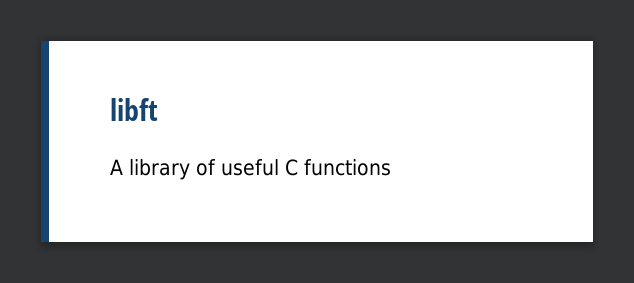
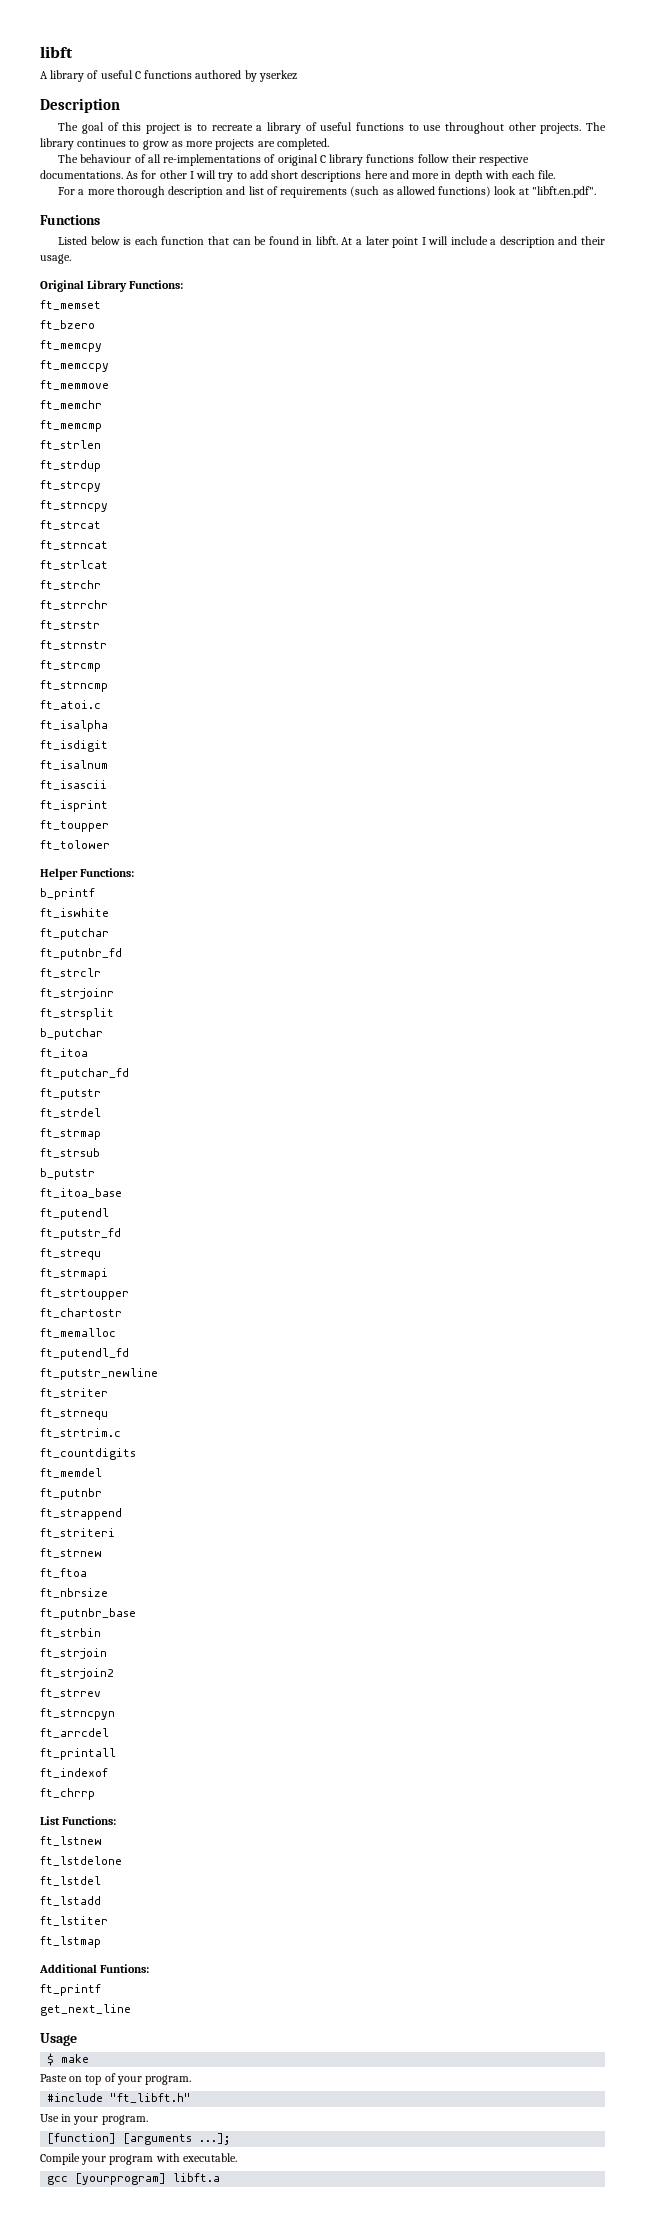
(391, 167) none -> [195,70,297,82] [40,98,120,113] [58,122,606,134] [40,138,329,150] [58,154,530,166] [40,170,556,182] [58,186,596,198] [40,215,100,225] [58,236,605,248] [40,254,71,264] [40,280,184,292] [40,300,101,310] [40,320,95,330] [40,340,102,352] [40,360,109,372] [40,380,109,390] [40,400,102,410] [40,420,102,432] [40,440,101,450] [40,460,101,472] [40,480,101,492] [40,500,108,512] [40,520,101,530] [40,540,108,550] [40,560,108,570] [40,580,101,590] [40,600,108,610] [40,620,100,630] [40,640,107,650] [40,660,101,672] [40,680,108,692] [40,700,101,710] [40,720,108,732] [40,740,108,752] [40,760,108,770] [40,780,107,790] [40,800,108,812] [40,820,109,832] [40,840,110,850] [40,868,135,880] [40,888,95,900] [40,908,109,918] [40,928,109,940] [40,948,122,960] [40,968,101,978] [40,988,114,999] [40,1008,114,1020] [40,1028,103,1040] [40,1048,88,1058] [40,1068,129,1080] [40,1088,101,1100] [40,1108,101,1118] [40,1128,101,1140] [40,1148,100,1158] [40,1168,95,1180] [40,1188,122,1198] [40,1208,109,1220] [40,1228,121,1240] [40,1248,101,1260] [40,1268,108,1280] [40,1288,129,1300] [40,1308,122,1318] [40,1328,116,1338] [40,1348,129,1360] [40,1368,158,1380] [40,1388,108,1398] [40,1408,108,1420] [40,1428,121,1438] [40,1448,136,1460] [40,1468,102,1478] [40,1488,102,1500] [40,1508,122,1520] [40,1528,115,1538] [40,1548,102,1558] [40,1568,87,1578] [40,1588,108,1598] [40,1608,136,1620] [40,1628,101,1638] [40,1648,107,1659] [40,1668,114,1679] [40,1688,101,1698] [40,1708,115,1720] [40,1728,109,1738] [40,1748,116,1760] [40,1768,108,1778] [40,1788,95,1800] [40,1816,117,1825] [40,1836,102,1846] [40,1856,122,1866] [40,1876,101,1886] [40,1896,101,1906] [40,1916,108,1926] [40,1936,101,1948] [39,1964,150,1973] [40,1984,101,1996] [40,2004,131,2016] [40,2033,77,2046] [47,2053,90,2066] [40,2073,192,2085] [47,2093,192,2103] [40,2114,148,2125] [47,2133,231,2145] [40,2153,237,2165] [47,2173,221,2185] authored by yserkez // Description // The goal of this project is to recreate a library of useful functions to use throughout other projects. The library continues to grow as more projects are completed. // The behaviour of all re-implementations of original C library functions follow their respective documentations. As for other I will try to add short descriptions here and more in depth with each file. // For a more thorough description and list of requirements (such as allowed functions) look at "libft.en.pdf". // Functions // Listed below is each function that can be found in libft. At a later point I will include a description and their usage. // Original Library Functions: // ft_memset // ft_bzero // ft_memcpy // ft_memccpy // ft_memmove // ft_memchr // ft_memcmp // ft_strlen // ft_strdup // ft_strcpy // ft_strncpy // ft_strcat // ft_strncat // ft_strlcat // ft_strchr // ft_strrchr // ft_strstr // ft_strnstr // ft_strcmp // ft_strncmp // ft_atoi.c // ft_isalpha // ft_isdigit // ft_isalnum // ft_isascii // ft_isprint // ft_toupper // ft_tolower // Helper Functions: // b_printf // ft_iswhite // ft_putchar // ft_putnbr_fd // ft_strclr // ft_strjoinr // ft_strsplit // b_putchar // ft_itoa // ft_putchar_fd // ft_putstr // ft_strdel // ft_strmap // ft_strsub // b_putstr // ft_itoa_base // ft_putendl // ft_putstr_fd // ft_strequ // ft_strmapi // ft_strtoupper // ft_chartostr // ft_memalloc // ft_putendl_fd // ft_putstr_newline // ft_striter // ft_strnequ // ft_strtrim.c // ft_countdigits // ft_memdel // ft_putnbr // ft_strappend // ft_striteri // ft_strnew // ft_ftoa // ft_nbrsize // ft_putnbr_base // ft_strbin // ft_strjoin // ft_strjoin2 // ft_strrev // ft_strncpyn // ft_arrcdel // ft_printall // ft_indexof // ft_chrrp // List Functions: // ft_lstnew // ft_lstdelone // ft_lstdel // ft_lstadd // ft_lstiter // ft_lstmap // Additional Funtions: // ft_printf // get_next_line // Usage // $ make // Paste on top of your program. // #include "ft_libft.h" // Use in your program. // [function] [arguments ...]; // Compile your program with executable. // gcc [yourprogram] libft.a

